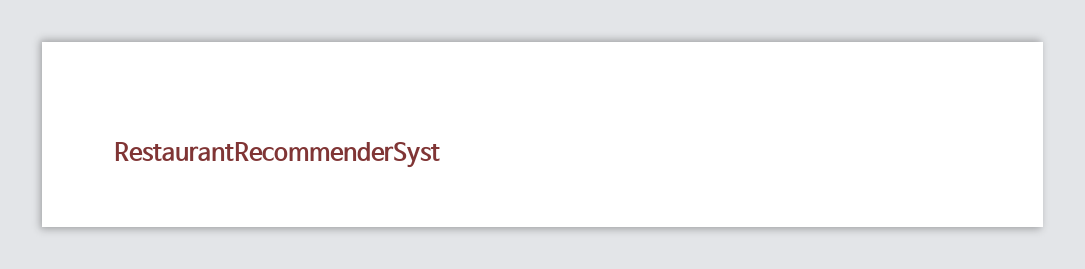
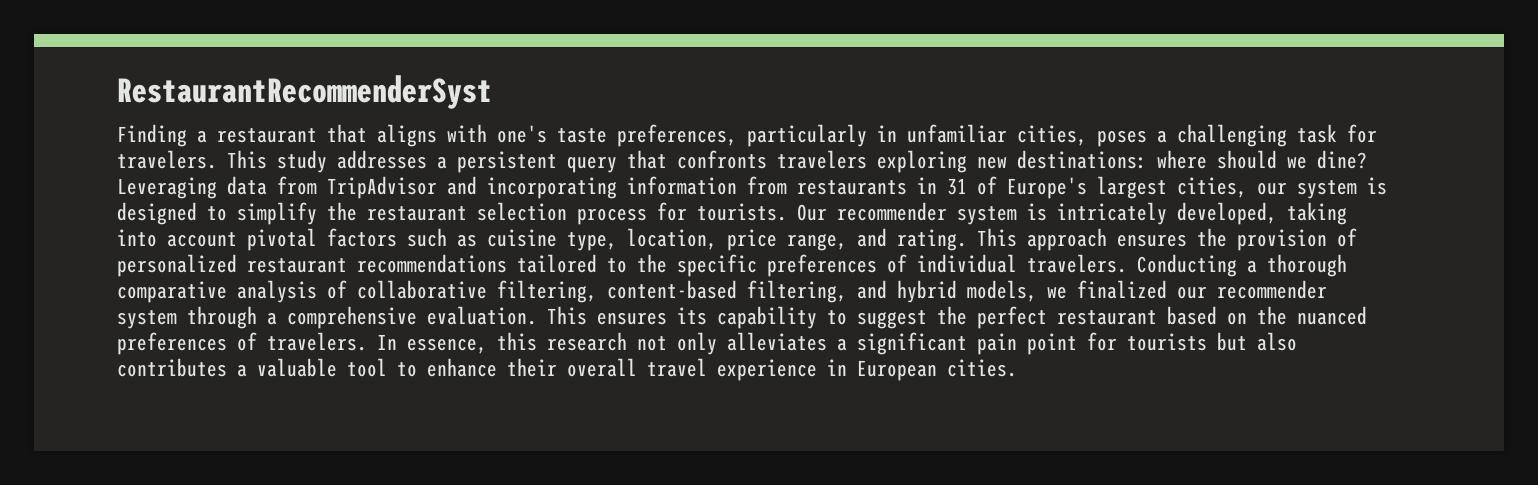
(440, 155) none -> [117,124,1377,147] [117,150,1367,173] [117,176,1387,199] [117,202,1347,225] [117,228,1357,251] [117,254,1347,277] [117,280,1327,303] [117,306,1367,329] [117,332,1297,355] [117,358,1017,381] // Finding a restaurant that aligns with one's taste preferences, particularly in unfamiliar cities, poses a challenging task for travelers. This study addresses a persistent query that confronts travelers exploring new destinations: where should we dine? Leveraging data from TripAdvisor and incorporating information from restaurants in 31 of Europe's largest cities, our system is designed to simplify the restaurant selection process for tourists. Our recommender system is intricately developed, taking into account pivotal factors such as cuisine type, location, price range, and rating. This approach ensures the provision of personalized restaurant recommendations tailored to the specific preferences of individual travelers. Conducting a thorough comparative analysis of collaborative filtering, content-based filtering, and hybrid models, we finalized our recommender system through a comprehensive evaluation. This ensures its capability to suggest the perfect restaurant based on the nuanced preferences of travelers. In essence, this research not only alleviates a significant pain point for tourists but also contributes a valuable tool to enhance their overall travel experience in European cities.

